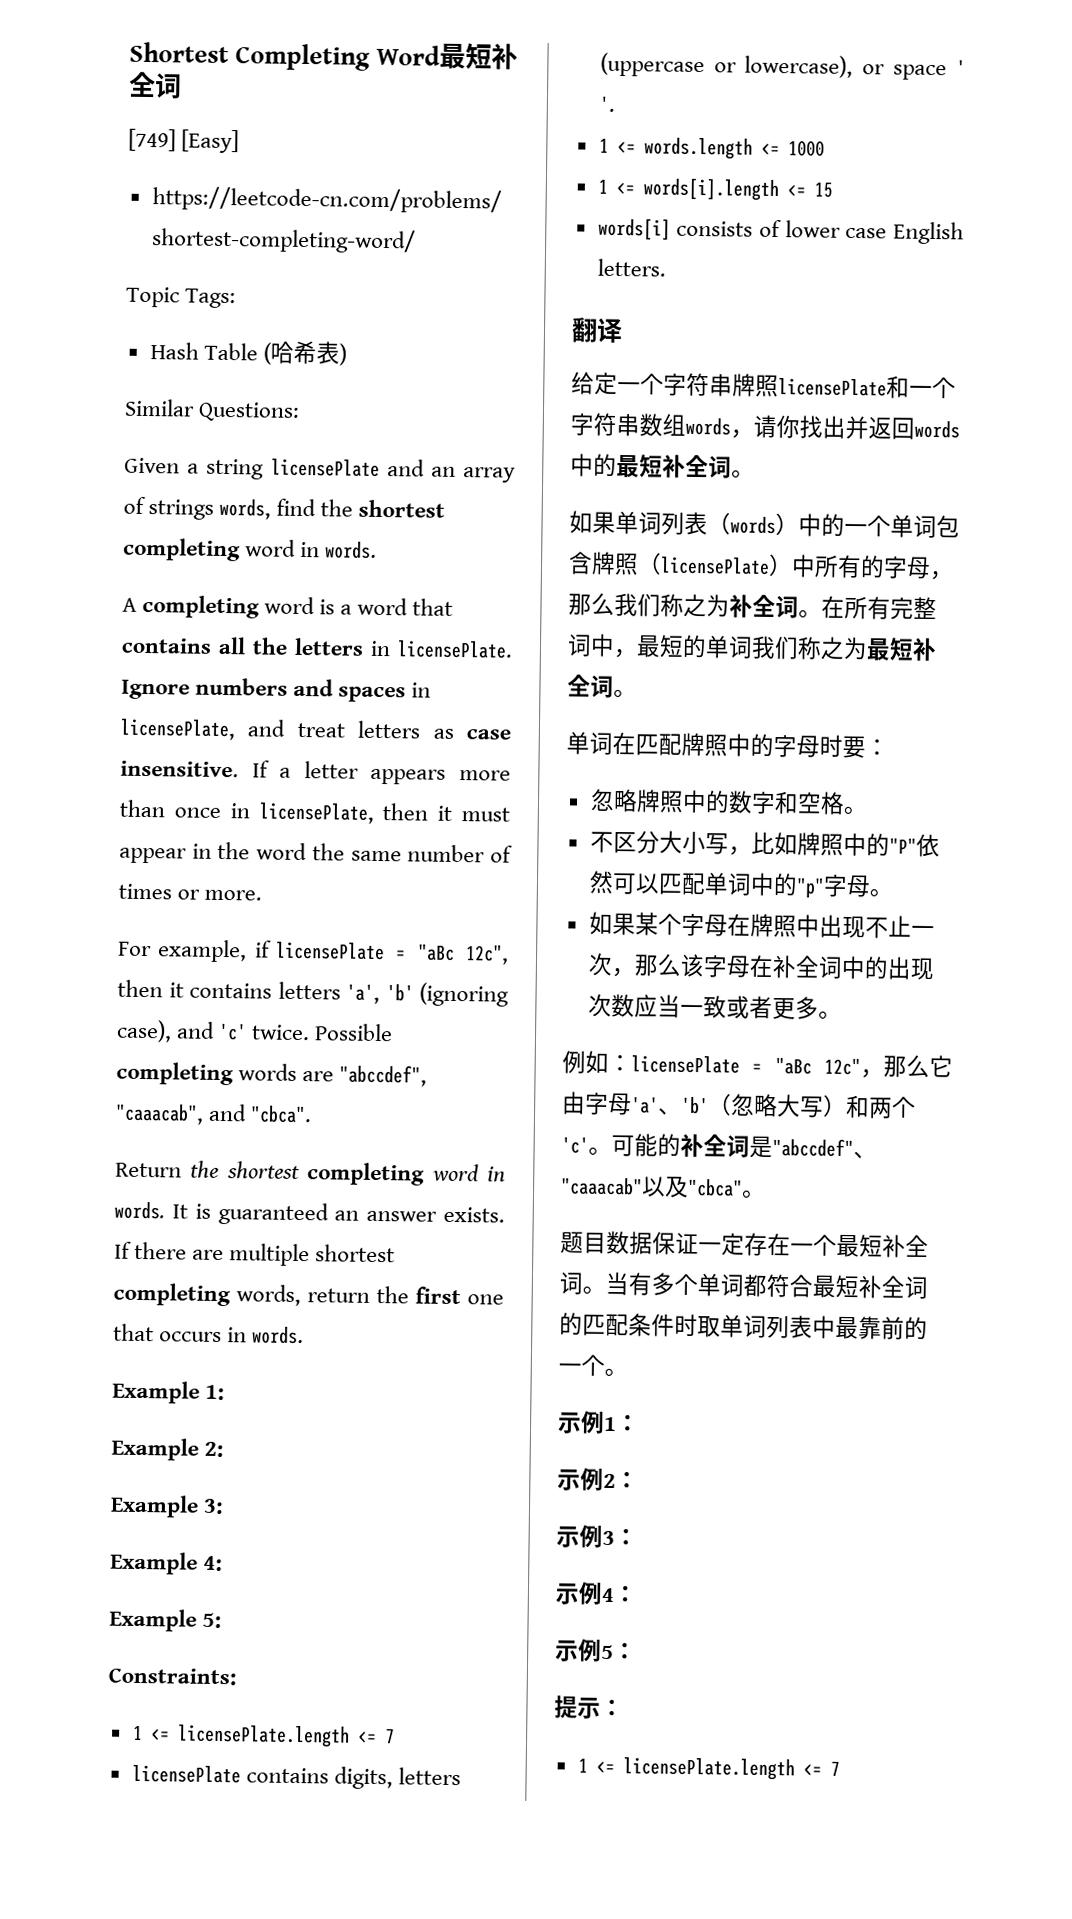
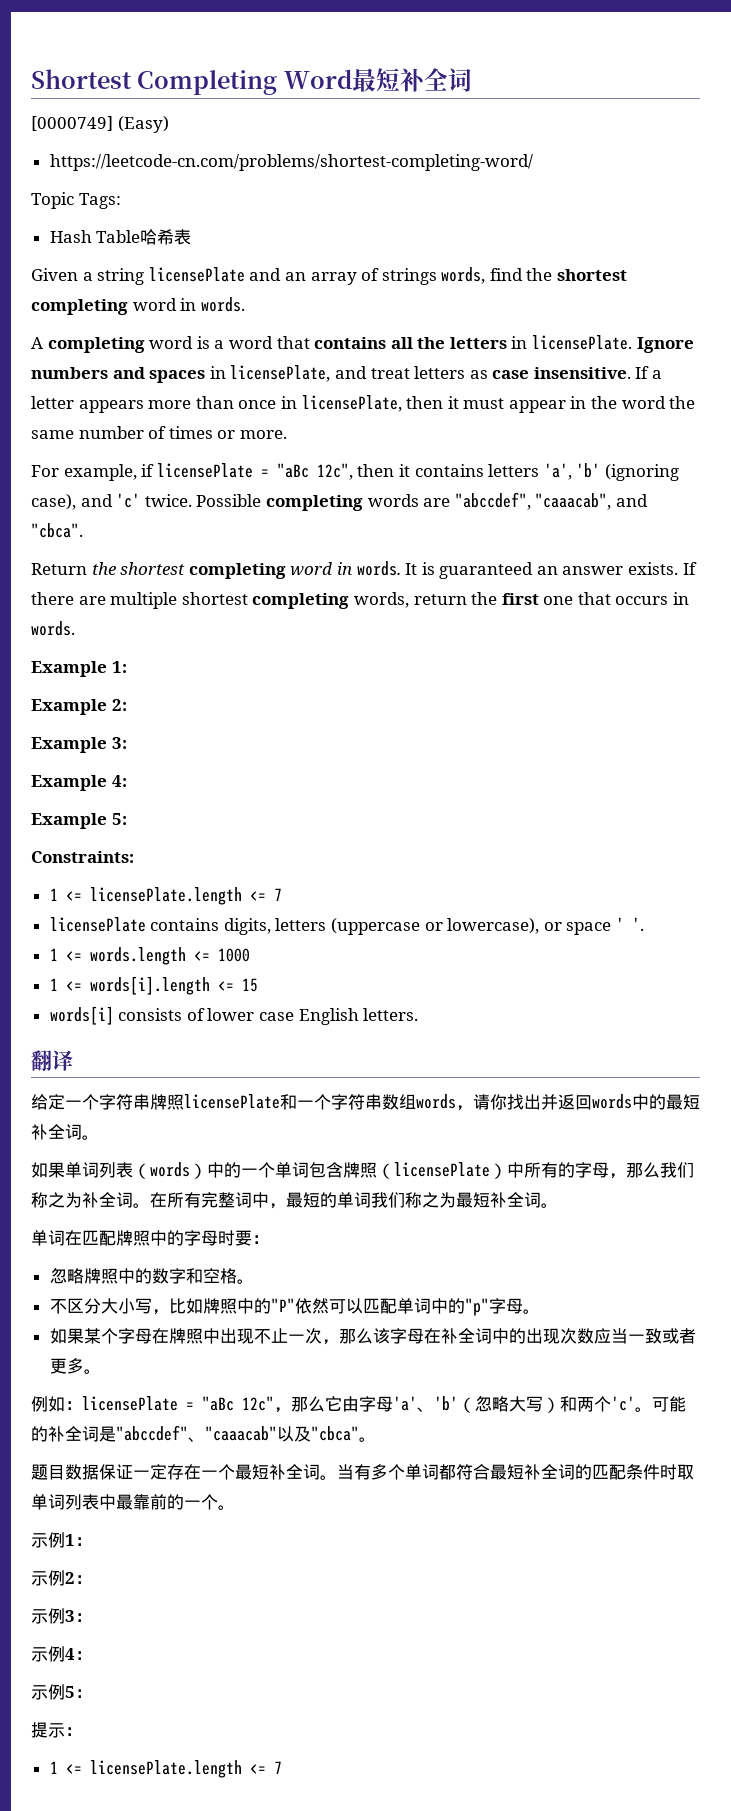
[128,128,240,154] [749] [Easy] -> [31,116,169,133] [0000749] (Easy)
[262,342,272,365] ( -> (141, 236) none
[338,343,347,366] [124,398,301,422] ) // Similar Questions: -> (192, 237) none

